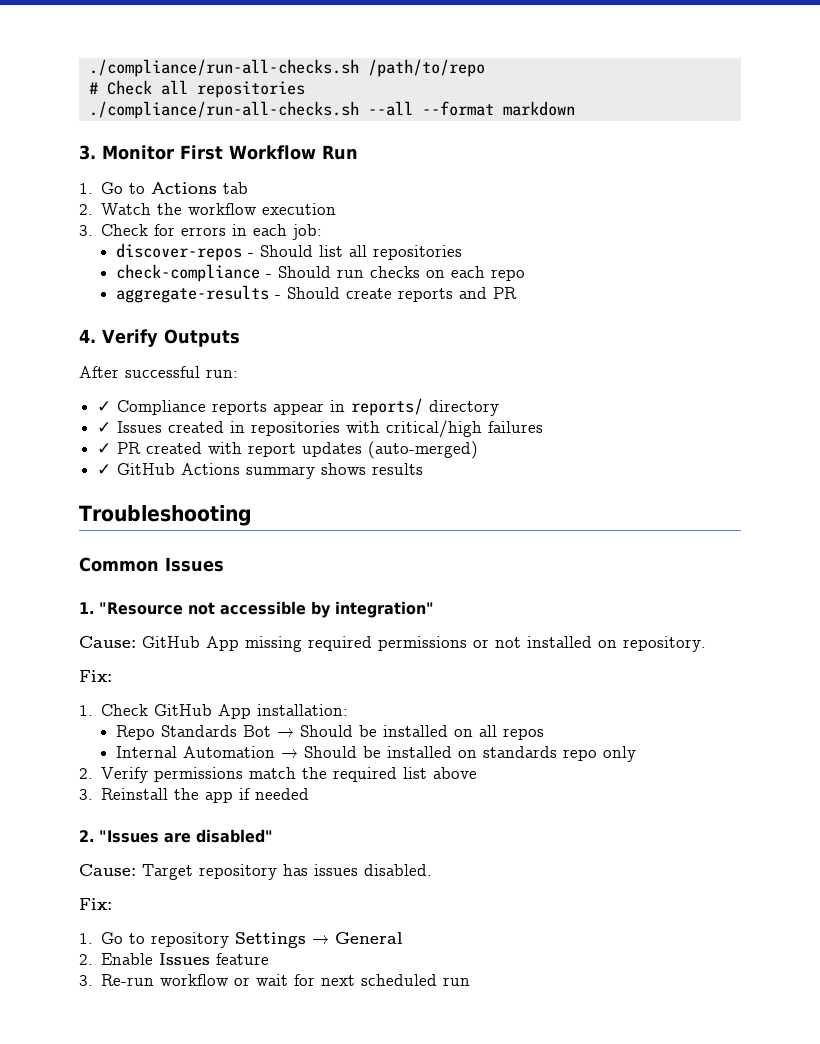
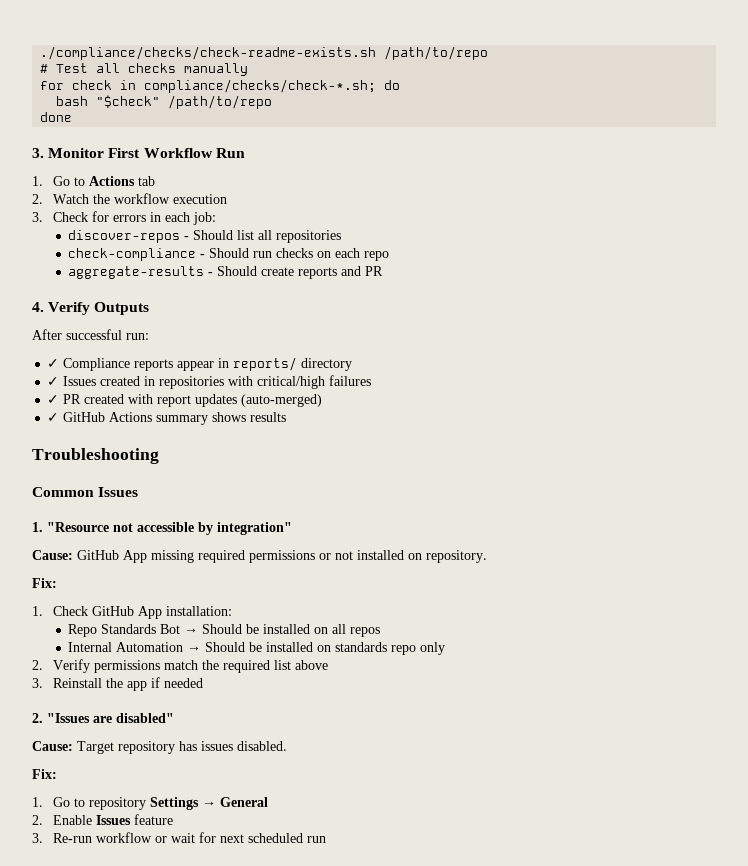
[88,59,359,77] ./compliance/run-all-checks.sh -> [40,46,377,60] ./compliance/checks/check-readme-exists.sh
[106,80,305,98] [88,101,575,119] Check all repositories // ./compliance/run-all-checks.sh --all --format markdown -> [56,63,249,76] [40,79,401,93] [56,95,273,109] [40,112,73,122] Test all checks manually // for check in compliance/checks/check-*.sh; do // bash "$check" /path/to/repo // done

